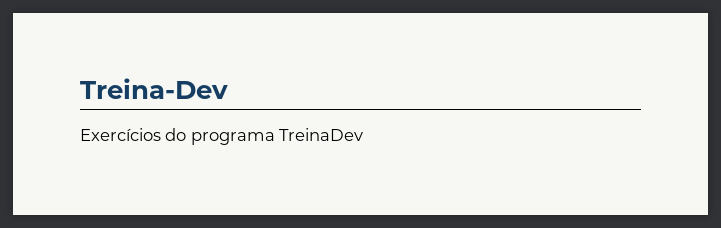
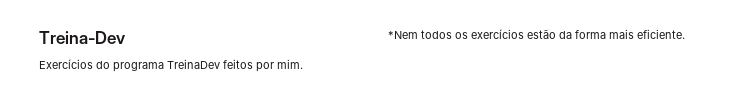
(364, 134) none -> [223,59,303,72] [388,29,685,39] feitos por mim. // *Nem todos os exercícios estão da forma mais eficiente.

